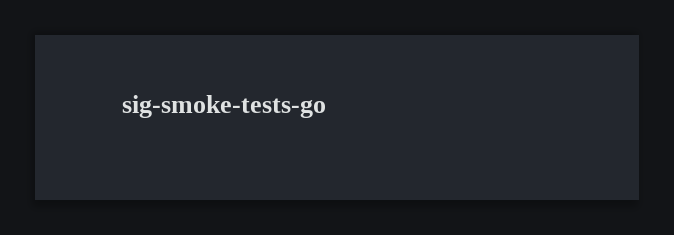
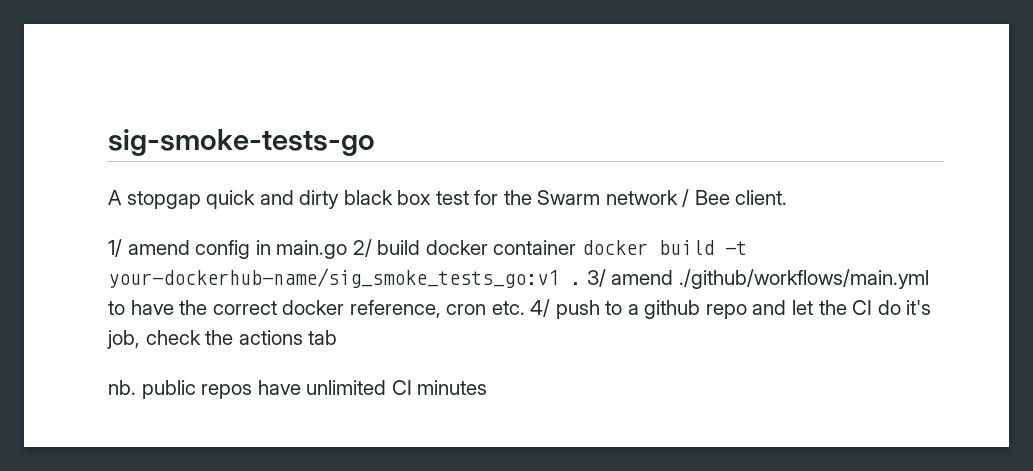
(326, 106) none -> [108,189,788,209] [108,239,747,259] [108,268,929,289] [108,299,932,319] [107,330,338,349] [108,380,488,399] // A stopgap quick and dirty black box test for the Swarm network / Bee client. // 1/ amend config in main.go 2/ build docker container docker build -t your-dockerhub-name/sig_smoke_tests_go:v1 . 3/ amend ./github/workflows/main.yml to have the correct docker reference, cron etc. 4/ push to a github repo and let the CI do it's job, check the actions tab // nb. public repos have unlimited CI minutes

